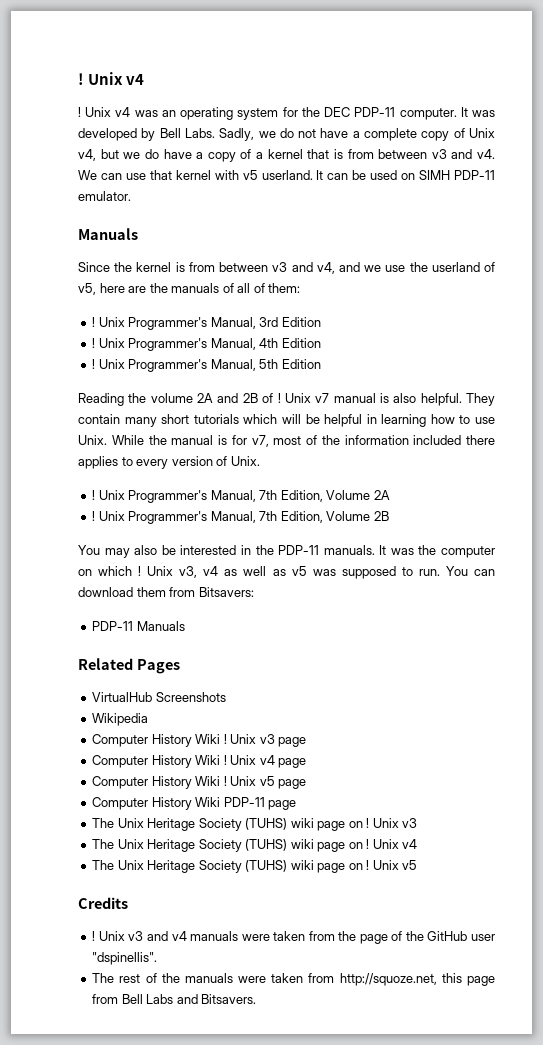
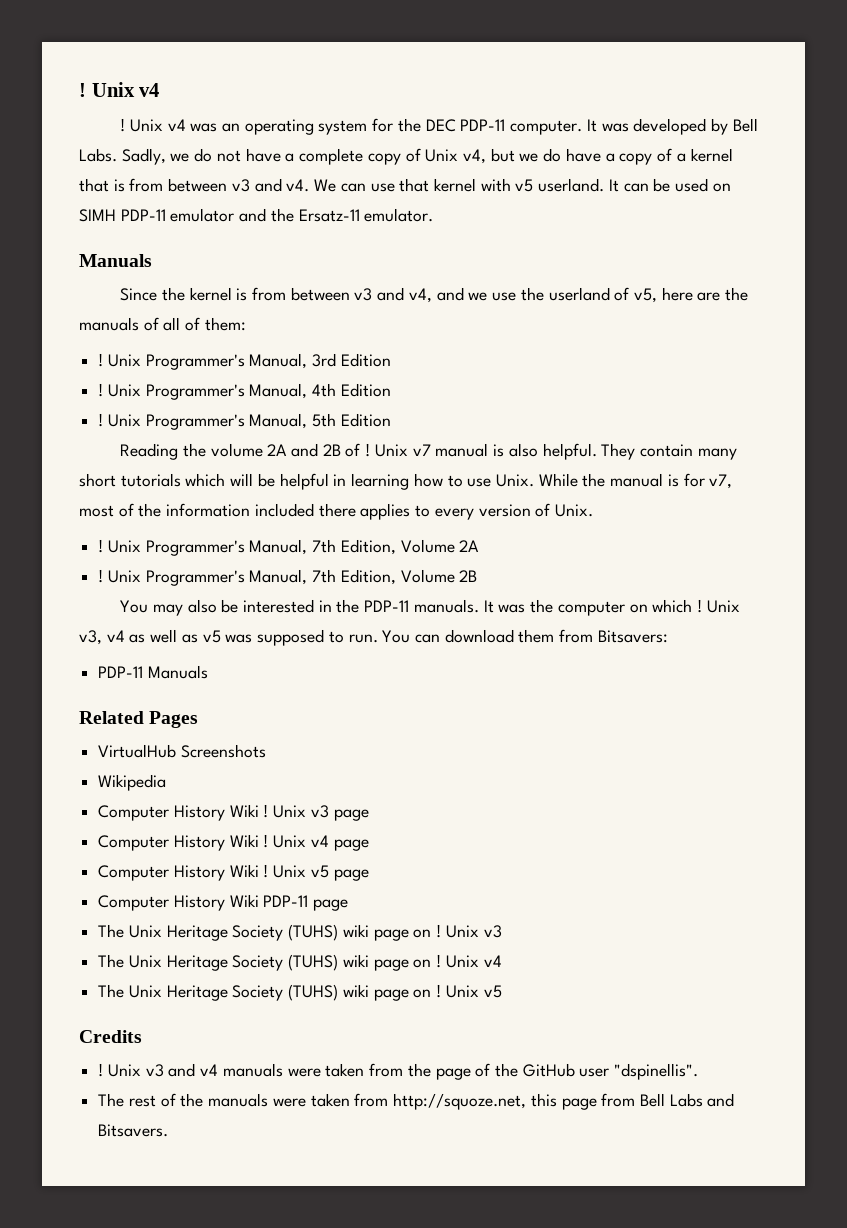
(495, 175) none -> [170,208,360,222] emulator and the Ersatz-11

